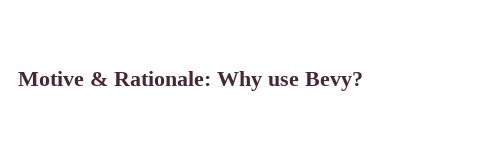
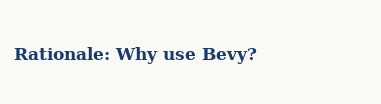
[18,71,108,86] Motive & -> (14, 53) none

